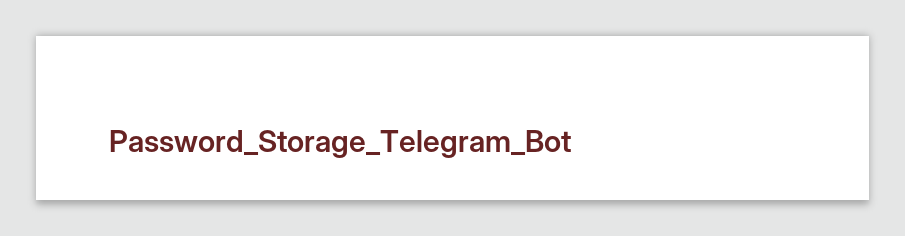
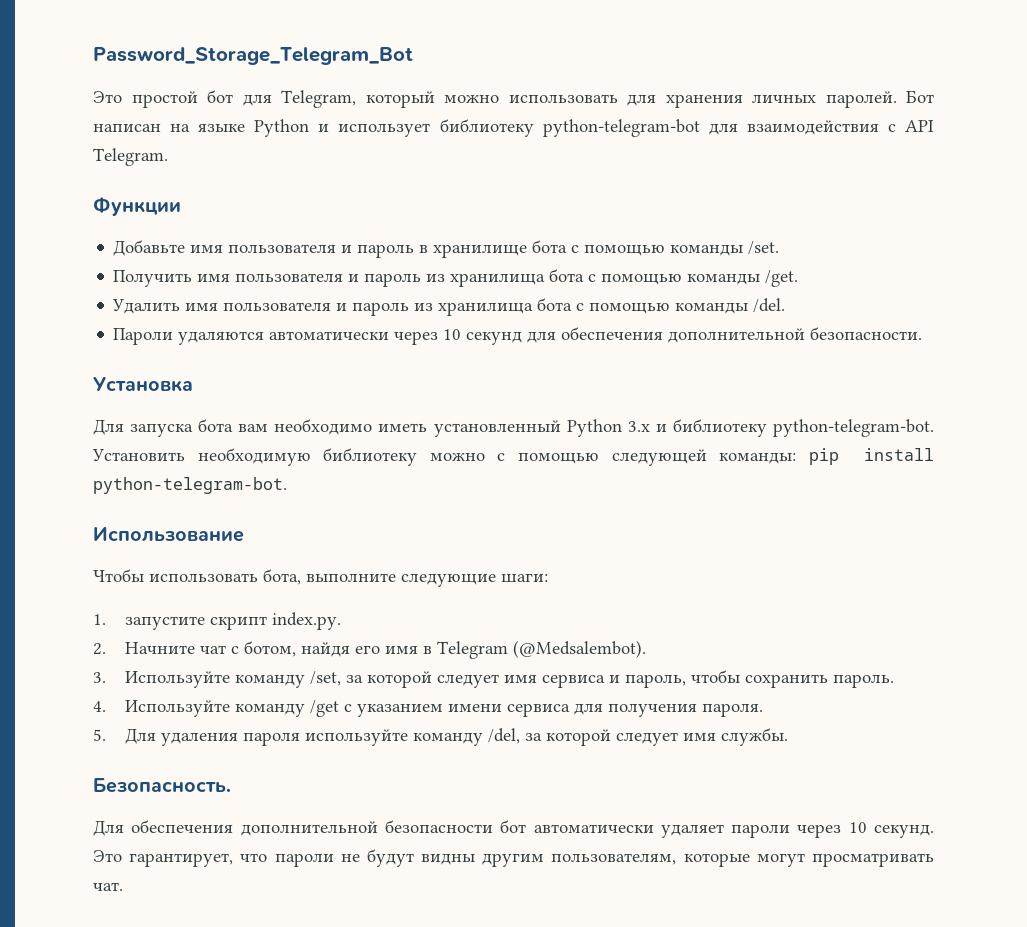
(571, 144) none -> [93,90,934,108] [93,119,935,137] [93,148,168,166] [93,197,181,216] [113,240,780,258] [113,269,799,287] [112,298,786,316] [113,327,923,345] [93,376,193,392] [93,419,934,437] [92,448,935,466] [93,477,287,494] [93,526,244,542] [93,569,548,587] [93,612,342,630] [93,640,647,659] [93,670,895,688] [93,700,764,717] [93,728,789,746] [93,778,231,793] [93,820,934,838] [93,849,934,867] [93,882,123,891] // Это простой бот для Telegram, который можно использовать для хранения личных паролей. Бот написан на языке Python и использует библиотеку python-telegram-bot для взаимодействия с API Telegram. // Функции // Добавьте имя пользователя и пароль в хранилище бота с помощью команды /set. // Получить имя пользователя и пароль из хранилища бота с помощью команды /get. // Удалить имя пользователя и пароль из хранилища бота с помощью команды /del. // Пароли удаляются автоматически через 10 секунд для обеспечения дополнительной безопасности. // Установка // Для запуска бота вам необходимо иметь установленный Python 3.x и библиотеку python-telegram-bot. Установить необходимую библиотеку можно с помощью следующей команды: pip install python-telegram-bot. // Использование // Чтобы использовать бота, выполните следующие шаги: // 1. запустите скрипт index.py. // 2. Начните чат с ботом, найдя его имя в Telegram (@Medsalembot). // 3. Используйте команду /set, за которой следует имя сервиса и пароль, чтобы сохранить пароль. // 4. Используйте команду /get с указанием имени сервиса для получения пароля. // 5. Для удаления пароля используйте команду /del, за которой следует имя службы. // Безопасность. // Для обеспечения дополнительной безопасности бот автоматически удаляет пароли через 10 секунд. Это гарантирует, что пароли не будут видны другим пользователям, которые могут просматривать чат.

